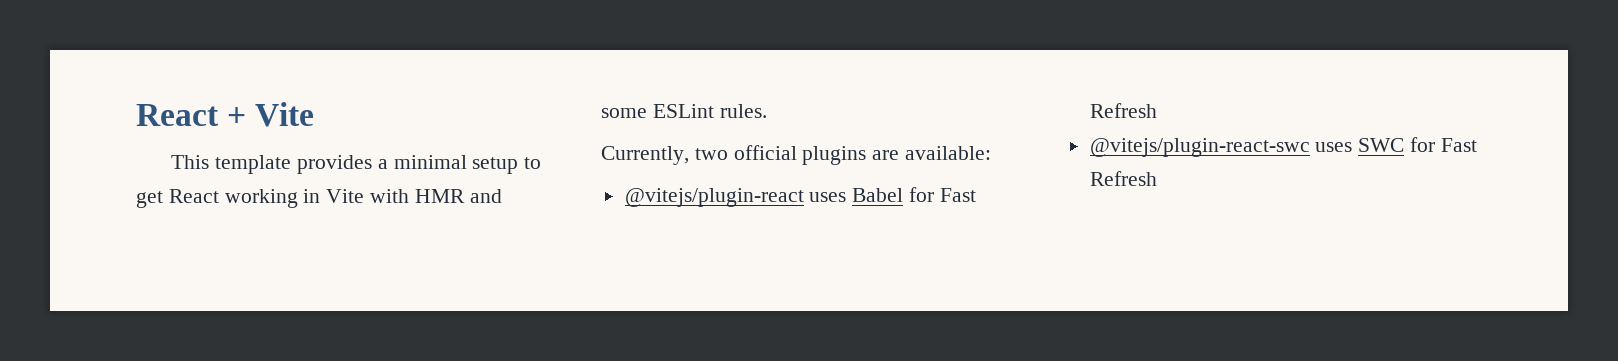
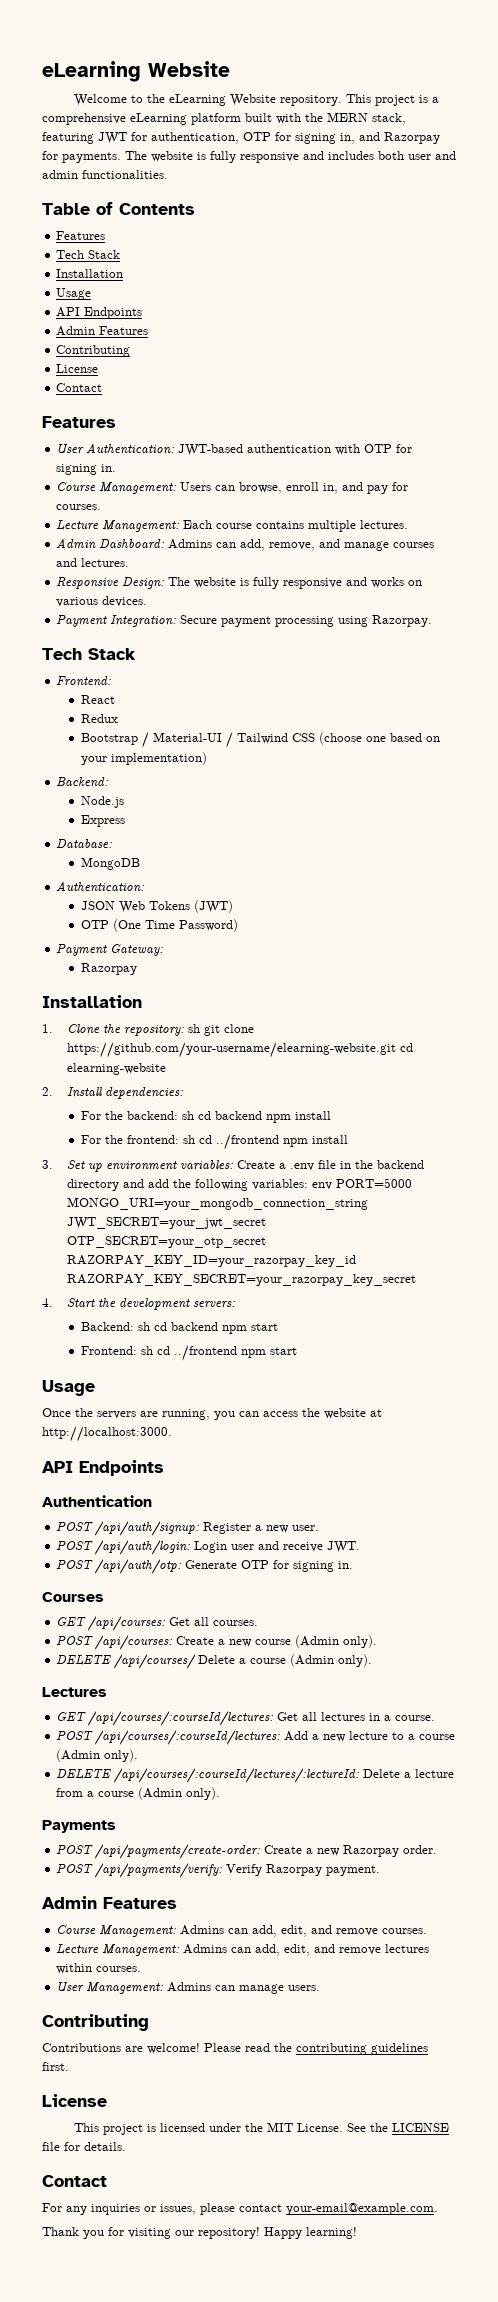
[136,102,315,127] [171,155,542,174] [136,189,502,208] [601,104,767,118] [601,145,992,165] [624,187,976,207] [1089,103,1157,118] [1089,137,1477,157] [1089,171,1157,186] React + Vite // This template provides a minimal setup to get React working in Vite with HMR and some ESLint rules. // Currently, two official plugins are available: // @vitejs/plugin-react uses Babel for Fast Refresh // @vitejs/plugin-react-swc uses SWC for Fast Refresh -> [42,61,230,82] [74,94,440,106] [42,112,406,125] [42,132,440,144] [42,151,456,163] [42,170,168,179] [42,202,195,215] [56,231,106,240] [56,250,121,259] [56,269,124,278] [56,288,92,300] [56,307,143,319] [56,326,149,336] [56,345,131,357] [56,364,99,373] [56,383,103,392] [42,416,116,428] [56,443,413,456] [56,464,117,475] [56,482,409,494] [56,504,102,510] [56,520,409,532] [56,538,435,551] [56,558,130,567] [56,577,423,589] [56,596,148,607] [56,615,433,627] [42,648,136,660] [56,676,112,686] [80,695,115,704] [80,714,118,723] [80,732,440,748] [80,752,207,765] [56,777,109,787] [80,796,124,808] [80,815,125,827] [56,839,113,848] [80,857,140,870] [56,881,145,892] [80,900,233,913] [80,919,238,932] [56,944,164,956] [80,963,137,975] [42,995,142,1008] [42,1024,254,1036] [66,1042,413,1058] [66,1063,166,1075] [42,1087,183,1099] [80,1111,331,1123] [80,1134,348,1150] [42,1160,424,1172] [66,1178,412,1191] [66,1197,368,1210] [66,1217,266,1229] [66,1236,266,1248] [66,1255,356,1267] [66,1274,416,1286] [42,1298,235,1310] [80,1322,278,1334] [80,1345,297,1361] [42,1380,95,1396] [42,1408,382,1420] [42,1426,172,1442] [42,1460,164,1476] [42,1495,152,1507] [56,1521,320,1536] [56,1540,361,1555] [56,1559,354,1574] [42,1592,104,1602] [56,1616,259,1631] [56,1635,378,1650] [56,1654,373,1669] [42,1687,107,1697] [56,1711,436,1726] [56,1730,456,1745] [56,1749,139,1762] [56,1768,455,1783] [56,1787,221,1800] [42,1820,116,1833] [56,1844,438,1859] [56,1863,381,1878] [42,1896,177,1909] [56,1925,428,1937] [56,1944,430,1956] [56,1963,142,1974] [56,1982,321,1994] [42,2014,149,2031] [42,2043,428,2055] [42,2062,69,2071] [42,2094,107,2107] [74,2122,450,2135] [42,2142,126,2151] [42,2175,107,2187] [42,2203,438,2215] [42,2227,357,2239] eLearning Website // Welcome to the eLearning Website repository. This project is a comprehensive eLearning platform built with the MERN stack, featuring JWT for authentication, OTP for signing in, and Razorpay for payments. The website is fully responsive and includes both user and admin functionalities. // Table of Contents // Features // Tech Stack // Installation // Usage // API Endpoints // Admin Features // Contributing // License // Contact // Features // User Authentication: JWT-based authentication with OTP for signing in. // Course Management: Users can browse, enroll in, and pay for courses. // Lecture Management: Each course contains multiple lectures. // Admin Dashboard: Admins can add, remove, and manage courses and lectures. // Responsive Design: The website is fully responsive and works on various devices. // Payment Integration: Secure payment processing using Razorpay. // Tech Stack // Frontend: // React // Redux // Bootstrap / Material-UI / Tailwind CSS (choose one based on your implementation) // Backend: // Node.js // Express // Database: // MongoDB // Authentication: // JSON Web Tokens (JWT) // OTP (One Time Password) // Payment Gateway: // Razorpay // Installation // 1. Clone the repository: sh git clone https://github.com/your-username/elearning-website.git cd elearning-website // 2. Install dependencies: // For the backend: sh cd backend npm install // For the frontend: sh cd ../frontend npm install // 3. Set up environment variables: Create a .env file in the backend directory and add the following variables: env PORT=5000 MONGO_URI=your_mongodb_connection_string JWT_SECRET=your_jwt_secret OTP_SECRET=your_otp_secret RAZORPAY_KEY_ID=your_razorpay_key_id RAZORPAY_KEY_SECRET=your_razorpay_key_secret // 4. Start the development servers: // Backend: sh cd backend npm start // Frontend: sh cd ../frontend npm start // Usage // Once the servers are running, you can access the website at http://localhost:3000. // API Endpoints // Authentication // POST /api/auth/signup: Register a new user. // POST /api/auth/login: Login user and receive JWT. // POST /api/auth/otp: Generate OTP for signing in. // Courses // GET /api/courses: Get all courses. // POST /api/courses: Create a new course (Admin only). // DELETE /api/courses/ Delete a course (Admin only). // Lectures // GET /api/courses/:courseId/lectures: Get all lectures in a course. // POST /api/courses/:courseId/lectures: Add a new lecture to a course (Admin only). // DELETE /api/courses/:courseId/lectures/:lectureId: Delete a lecture from a course (Admin only). // Payments // POST /api/payments/create-order: Create a new Razorpay order. // POST /api/payments/verify: Verify Razorpay payment. // Admin Features // Course Management: Admins can add, edit, and remove courses. // Lecture Management: Admins can add, edit, and remove lectures within courses. // User Management: Admins can manage users. // Contributing // Contributions are welcome! Please read the contributing guidelines first. // License // This project is licensed under the MIT License. See the LICENSE file for details. // Contact // For any inquiries or issues, please contact your-email@example.com. // Thank you for visiting our repository! Happy learning!

